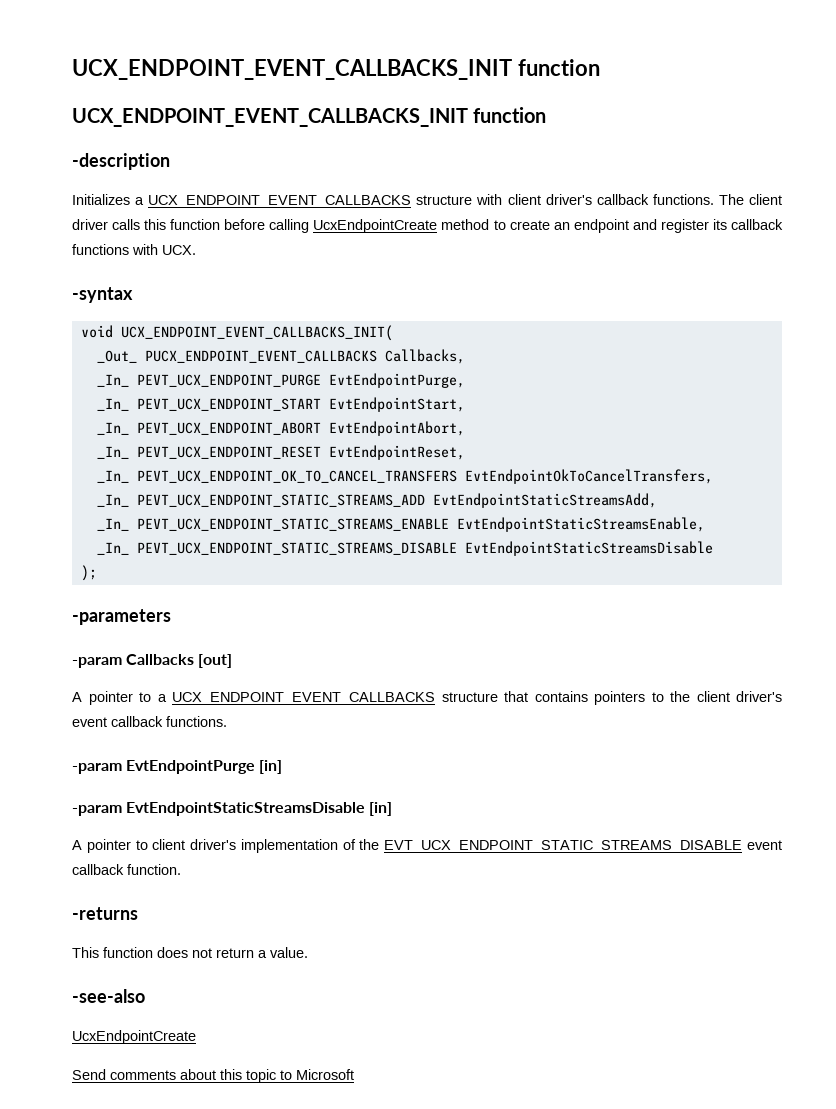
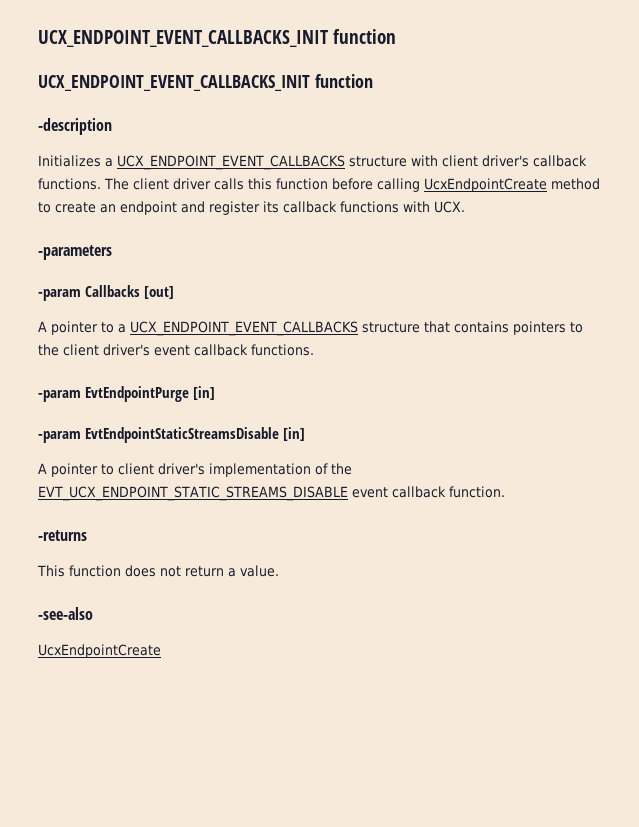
[72,287,133,303] [80,325,393,341] [96,349,465,364] [96,373,465,388] [96,397,465,412] [96,421,465,436] [96,445,465,460] [96,469,713,484] [96,493,657,508] [96,517,705,532] [96,541,713,556] [80,565,97,581] // -syntax // void UCX_ENDPOINT_EVENT_CALLBACKS_INIT( // _Out_ PUCX_ENDPOINT_EVENT_CALLBACKS Callbacks, // _In_ PEVT_UCX_ENDPOINT_PURGE EvtEndpointPurge, // _In_ PEVT_UCX_ENDPOINT_START EvtEndpointStart, // _In_ PEVT_UCX_ENDPOINT_ABORT EvtEndpointAbort, // _In_ PEVT_UCX_ENDPOINT_RESET EvtEndpointReset, // _In_ PEVT_UCX_ENDPOINT_OK_TO_CANCEL_TRANSFERS EvtEndpointOkToCancelTransfers, // _In_ PEVT_UCX_ENDPOINT_STATIC_STREAMS_ADD EvtEndpointStaticStreamsAdd, // _In_ PEVT_UCX_ENDPOINT_STATIC_STREAMS_ENABLE EvtEndpointStaticStreamsEnable, // _In_ PEVT_UCX_ENDPOINT_STATIC_STREAMS_DISABLE EvtEndpointStaticStreamsDisable // ); -> (465, 207) none
[72,1069,354,1083] // Send comments about this topic to Microsoft -> (161, 651) none

